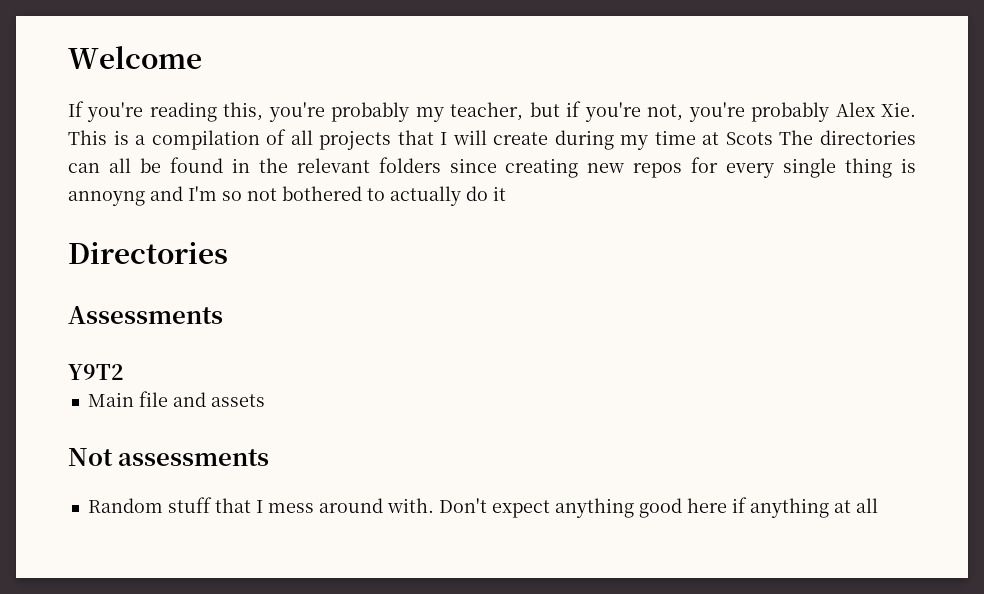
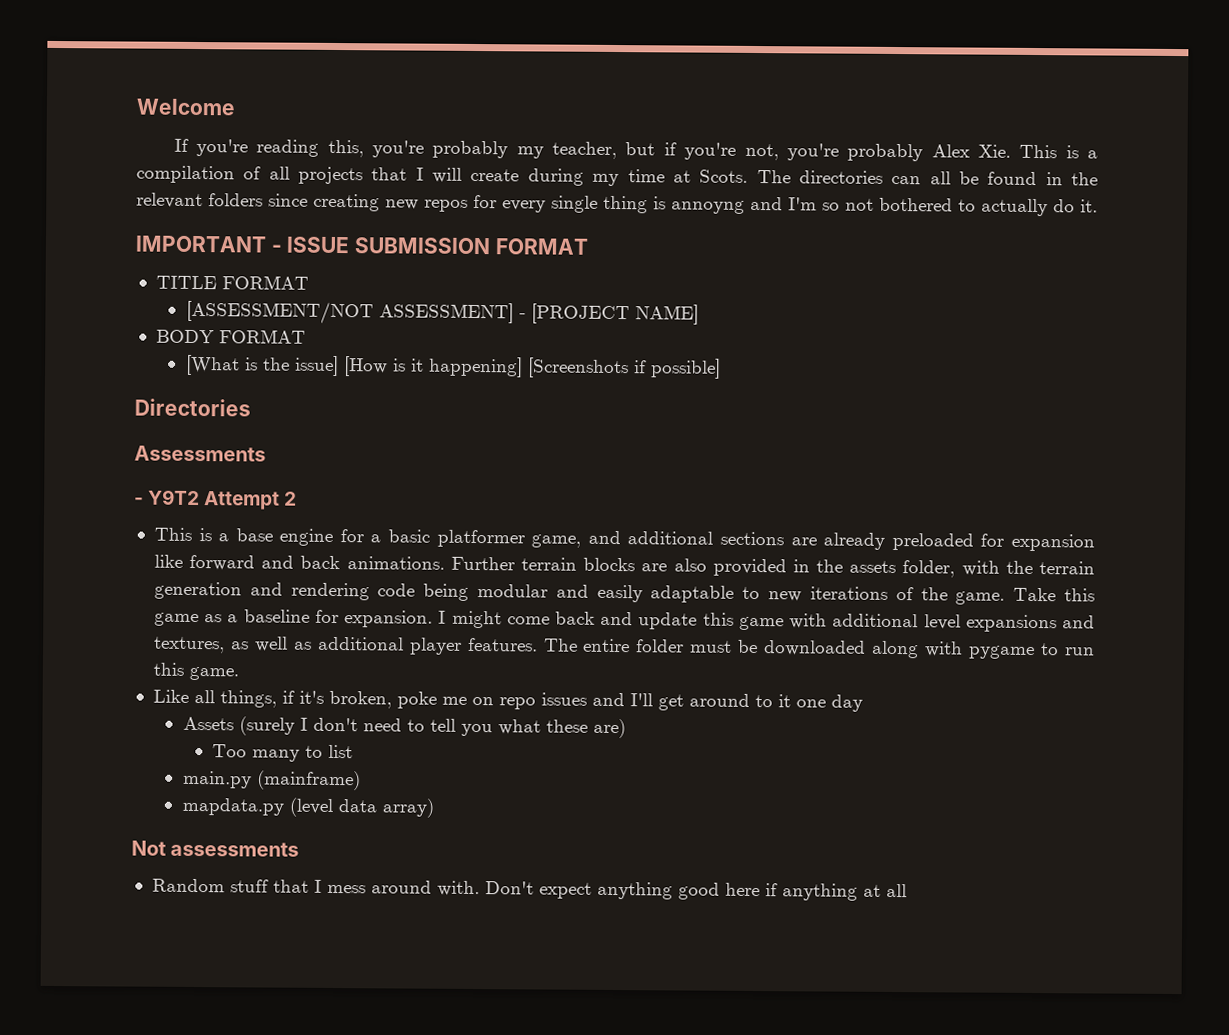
[725,132,773,145] Scots -> [699,169,749,183] Scots.
[493,186,506,201] it -> [1080,199,1098,213] [135,235,588,255] [155,275,309,290] [185,300,699,325] [155,329,306,344] [185,354,721,379] it. // IMPORTANT - ISSUE SUBMISSION FORMAT // TITLE FORMAT // [ASSESSMENT/NOT ASSESSMENT] - [PROJECT NAME] // BODY FORMAT // [What is the issue] [How is it happening] [Screenshots if possible]
(223, 315) none -> [134,497,144,505] -
[87,391,265,407] // Main file and assets -> [204,491,298,510] [153,527,1096,552] [153,554,1095,578] [153,581,1096,605] [153,609,1095,633] [153,636,1096,660] [152,662,239,681] [152,689,863,712] [182,716,626,739] [212,744,354,762] [182,770,361,791] [181,797,434,818] Attempt 2 // This is a base engine for a basic platformer game, and additional sections are already preloaded for expansion like forward and back animations. Further terrain blocks are also provided in the assets folder, with the terrain generation and rendering code being modular and easily adaptable to new iterations of the game. Take this game as a baseline for expansion. I might come back and update this game with additional level expansions and textures, as well as additional player features. The entire folder must be downloaded along with pygame to run this game. // Like all things, if it's broken, poke me on repo issues and I'll get around to it one day // Assets (surely I don't need to tell you what these are) // Too many to list // main.py (mainframe) // mapdata.py (level data array)

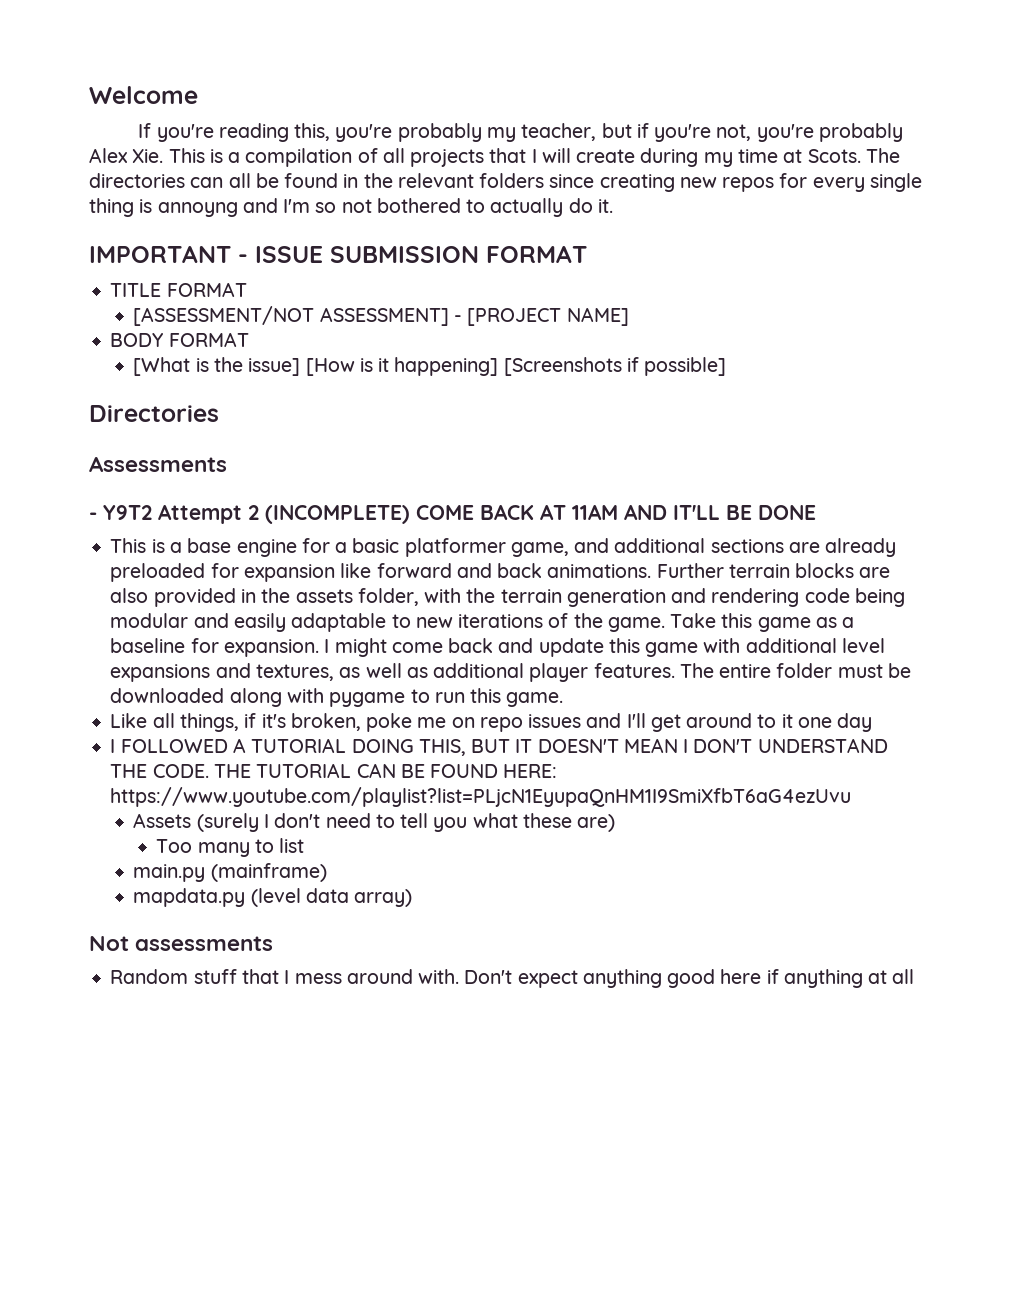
(298, 498) none -> [265,504,816,524] (INCOMPLETE) COME BACK AT 11AM AND IT'LL BE DONE
(863, 703) none -> [110,738,888,756] [110,763,558,778] [110,787,852,807] // I FOLLOWED A TUTORIAL DOING THIS, BUT IT DOESN'T MEAN I DON'T UNDERSTAND THE CODE. THE TUTORIAL CAN BE FOUND HERE: https://www.youtube.com/playlist?list=PLjcN1EyupaQnHM1I9SmiXfbT6aG4ezUvu

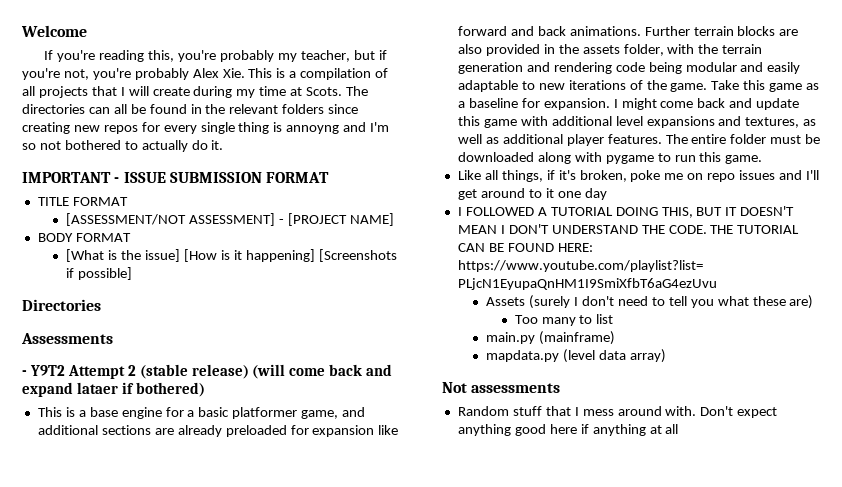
[265,504,816,524] (INCOMPLETE) COME BACK AT 11AM AND IT'LL BE DONE -> [139,364,393,379] [22,382,205,397] (stable release) (will come back and expand lataer if bothered)

